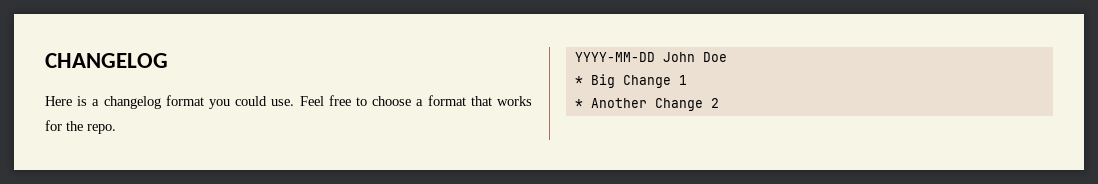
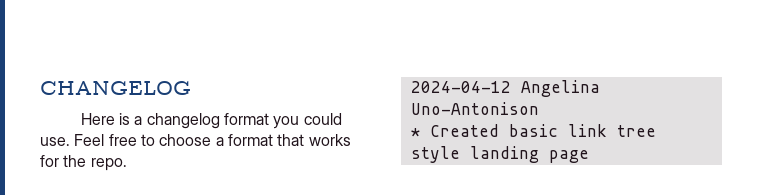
[574,52,727,62] [574,74,687,88] [574,98,719,111] YYYY-MM-DD John Doe // * Big Change 1 // * Another Change 2 -> [410,80,600,97] [410,102,539,115] [410,124,656,137] [410,146,589,163] 2024-04-12 Angelina Uno-Antonison // * Created basic link tree style landing page

